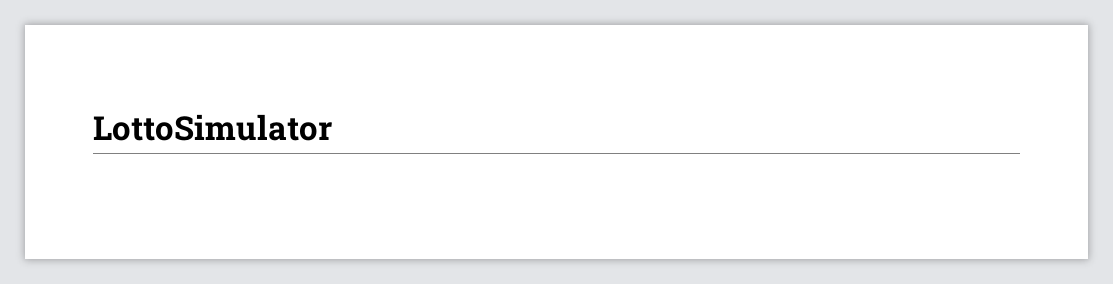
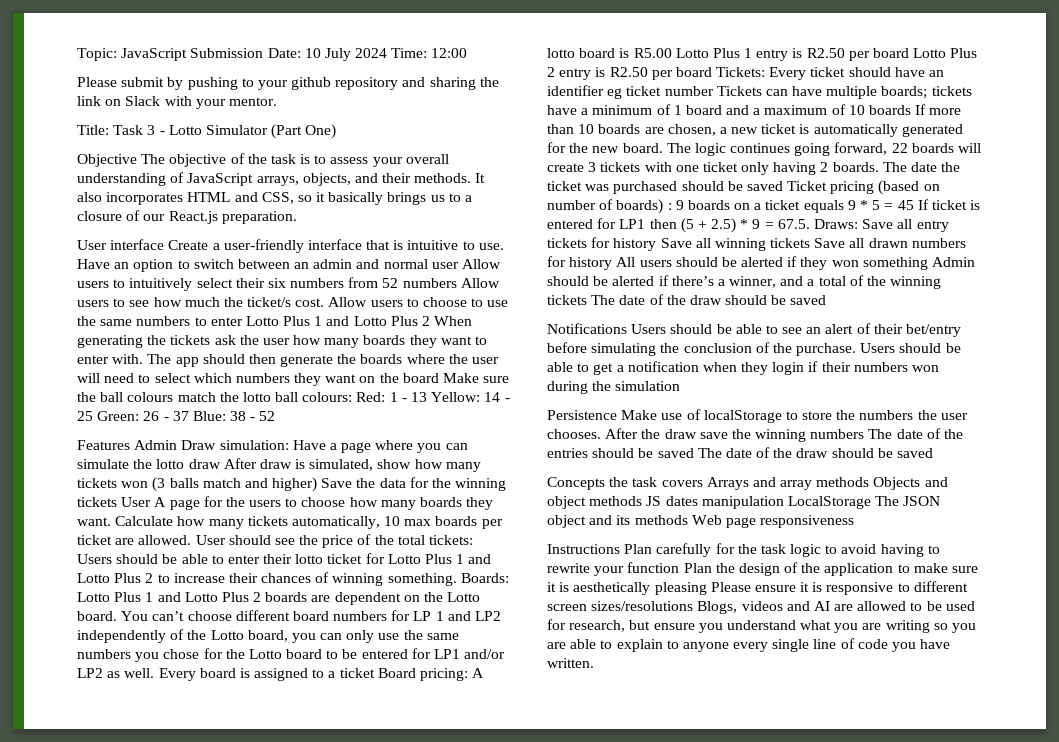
[93,114,332,141] LottoSimulator -> [77,48,468,61] [77,77,499,90] [77,96,277,109] [77,124,337,139] [77,153,449,167] [77,172,486,186] [77,192,473,205] [77,210,297,224] [77,239,504,253] [77,259,502,272] [77,277,500,291] [77,297,509,307] [77,316,473,326] [77,335,488,348] [77,354,500,367] [77,373,510,386] [77,392,510,402] [77,411,276,421] [77,440,468,453] [77,458,481,472] [77,477,507,492] [77,496,494,510] [77,516,503,529] [77,534,474,548] [77,553,492,564] [77,572,509,586] [77,592,481,605] [77,610,502,621] [77,629,459,643] [77,648,506,662] [77,668,485,681] [547,48,978,61] [547,67,945,80] [547,85,972,99] [547,104,962,115] [547,124,963,137] [547,142,982,156] [547,162,961,175] [547,180,940,195] [547,199,981,214] [547,218,949,233] [547,237,966,251] [547,256,976,270] [547,275,942,289] [547,294,827,305] [547,323,962,337] [547,342,961,356] [547,361,940,375] [547,381,681,394] [547,409,968,423] [547,428,964,442] [547,447,934,458] [547,477,948,490] [547,496,941,509] [547,515,855,528] [547,543,940,557] [547,562,979,576] [547,581,968,595] [547,601,975,614] [547,619,977,633] [547,638,951,652] [547,658,594,668] Topic: JavaScript Submission Date: 10 July 2024 Time: 12:00 // Please submit by pushing to your github repository and sharing the link on Slack with your mentor. // Title: Task 3 - Lotto Simulator (Part One) // Objective The objective of the task is to assess your overall understanding of JavaScript arrays, objects, and their methods. It also incorporates HTML and CSS, so it basically brings us to a closure of our React.js preparation. // User interface Create a user-friendly interface that is intuitive to use. Have an option to switch between an admin and normal user Allow users to intuitively select their six numbers from 52 numbers Allow users to see how much the ticket/s cost. Allow users to choose to use the same numbers to enter Lotto Plus 1 and Lotto Plus 2 When generating the tickets ask the user how many boards they want to enter with. The app should then generate the boards where the user will need to select which numbers they want on the board Make sure the ball colours match the lotto ball colours: Red: 1 - 13 Yellow: 14 - 25 Green: 26 - 37 Blue: 38 - 52 // Features Admin Draw simulation: Have a page where you can simulate the lotto draw After draw is simulated, show how many tickets won (3 balls match and higher) Save the data for the winning tickets User A page for the users to choose how many boards they want. Calculate how many tickets automatically, 10 max boards per ticket are allowed. User should see the price of the total tickets: Users should be able to enter their lotto ticket for Lotto Plus 1 and Lotto Plus 2 to increase their chances of winning something. Boards: Lotto Plus 1 and Lotto Plus 2 boards are dependent on the Lotto board. You can’t choose different board numbers for LP 1 and LP2 independently of the Lotto board, you can only use the same numbers you chose for the Lotto board to be entered for LP1 and/or LP2 as well. Every board is assigned to a ticket Board pricing: A lotto board is R5.00 Lotto Plus 1 entry is R2.50 per board Lotto Plus 2 entry is R2.50 per board Tickets: Every ticket should have an identifier eg ticket number Tickets can have multiple boards; tickets have a minimum of 1 board and a maximum of 10 boards If more than 10 boards are chosen, a new ticket is automatically generated for the new board. The logic continues going forward, 22 boards will create 3 tickets with one ticket only having 2 boards. The date the ticket was purchased should be saved Ticket pricing (based on number of boards) : 9 boards on a ticket equals 9 * 5 = 45 If ticket is entered for LP1 then (5 + 2.5) * 9 = 67.5. Draws: Save all entry tickets for history Save all winning tickets Save all drawn numbers for history All users should be alerted if they won something Admin should be alerted if there’s a winner, and a total of the winning tickets The date of the draw should be saved // Notifications Users should be able to see an alert of their bet/entry before simulating the conclusion of the purchase. Users should be able to get a notification when they login if their numbers won during the simulation // Persistence Make use of localStorage to store the numbers the user chooses. After the draw save the winning numbers The date of the entries should be saved The date of the draw should be saved // Concepts the task covers Arrays and array methods Objects and object methods JS dates manipulation LocalStorage The JSON object and its methods Web page responsiveness // Instructions Plan carefully for the task logic to avoid having to rewrite your function Plan the design of the application to make sure it is aesthetically pleasing Please ensure it is responsive to different screen sizes/resolutions Blogs, videos and AI are allowed to be used for research, but ensure you understand what you are writing so you are able to explain to anyone every single line of code you have written.

